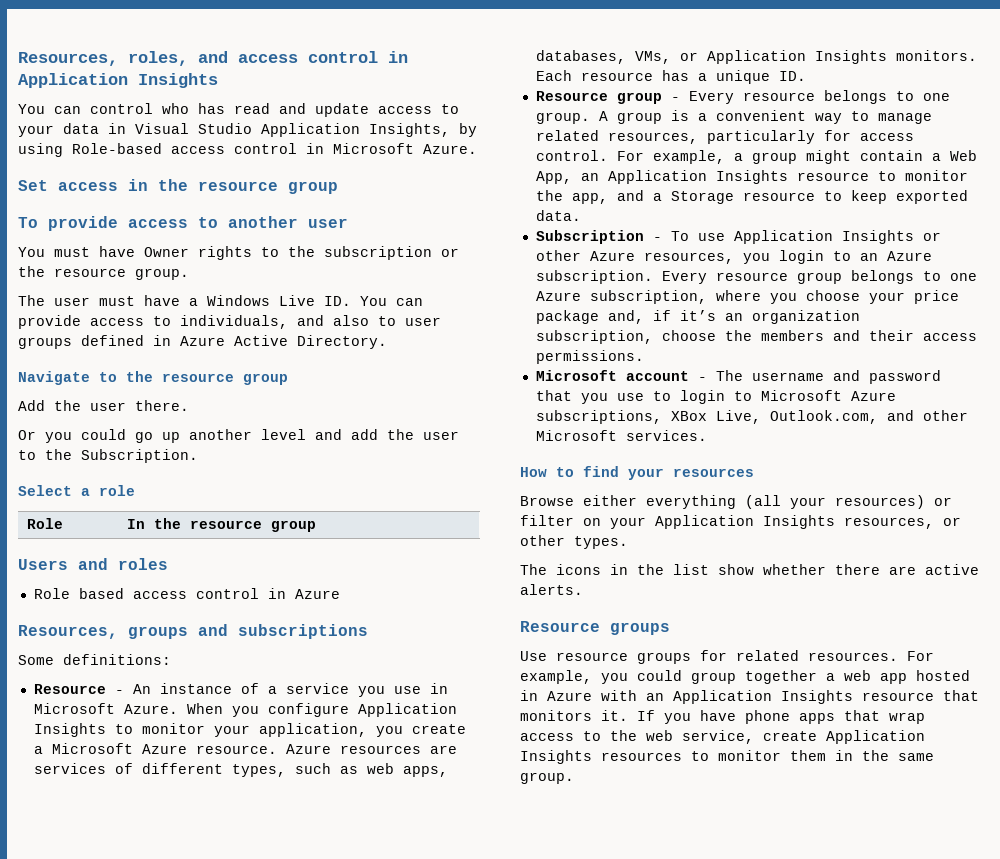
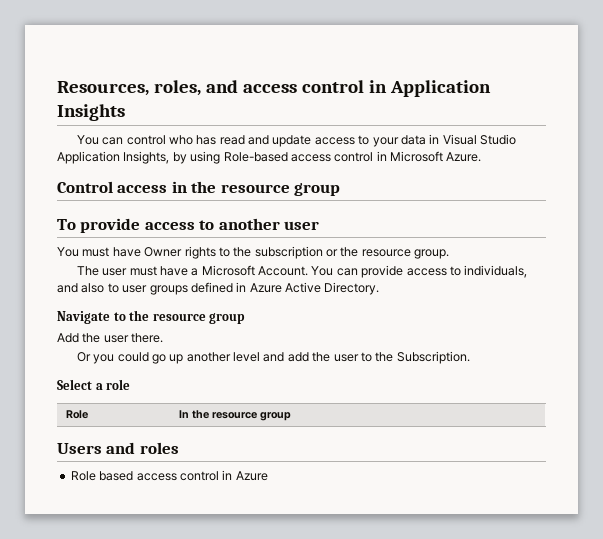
[18,180,48,191] Set -> [57,181,113,193] Control
[207,295,351,306] Windows Live ID. -> [201,265,309,276] Microsoft Account.
[18,624,368,639] [18,654,171,665] [33,683,448,697] [33,703,457,717] [33,723,466,737] [33,743,457,754] [33,763,448,777] [535,50,977,64] [535,70,806,84] [535,90,950,104] [535,110,932,124] [535,130,914,144] [535,150,977,164] [535,170,968,184] [535,190,968,204] [535,210,581,221] [535,230,941,244] [535,250,932,264] [535,270,977,284] [535,290,959,304] [535,310,860,324] [535,330,977,344] [535,350,644,364] [535,370,941,384] [535,390,896,404] [535,410,968,424] [535,430,707,441] [520,466,754,480] [520,495,952,509] [520,515,961,529] [520,535,628,549] [520,564,979,575] [520,584,583,595] [520,621,670,635] [520,650,934,664] [520,670,970,684] [520,690,979,704] [520,710,925,724] [520,730,925,744] [520,750,934,764] [520,772,574,784] // Resources, groups and subscriptions // Some definitions: // Resource - An instance of a service you use in Microsoft Azure. When you configure Application Insights to monitor your application, you create a Microsoft Azure resource. Azure resources are services of different types, such as web apps, databases, VMs, or Application Insights monitors. Each resource has a unique ID. // Resource group - Every resource belongs to one group. A group is a convenient way to manage related resources, particularly for access control. For example, a group might contain a Web App, an Application Insights resource to monitor the app, and a Storage resource to keep exported data. // Subscription - To use Application Insights or other Azure resources, you login to an Azure subscription. Every resource group belongs to one Azure subscription, where you choose your price package and, if it’s an organization subscription, choose the members and their access permissions. // Microsoft account - The username and password that you use to login to Microsoft Azure subscriptions, XBox Live, Outlook.com, and other Microsoft services. // How to find your resources // Browse either everything (all your resources) or filter on your Application Insights resources, or other types. // The icons in the list show whether there are active alerts. // Resource groups // Use resource groups for related resources. For example, you could group together a web app hosted in Azure with an Application Insights resource that monitors it. If you have phone apps that wrap access to the web service, create Application Insights resources to monitor them in the same group. -> (268, 476) none

